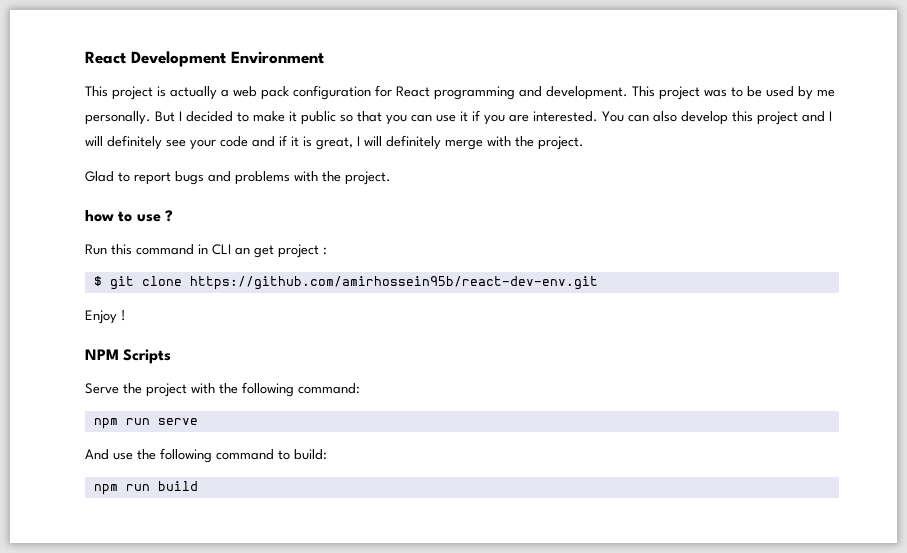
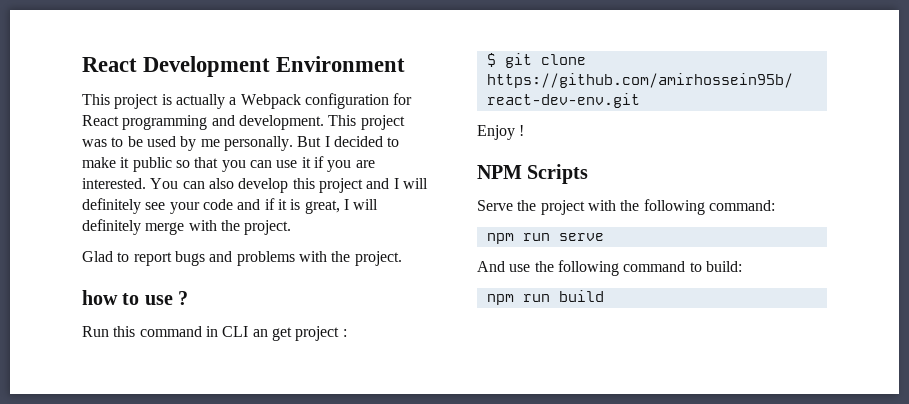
[233,86,289,100] web pack -> [240,94,301,109] Webpack

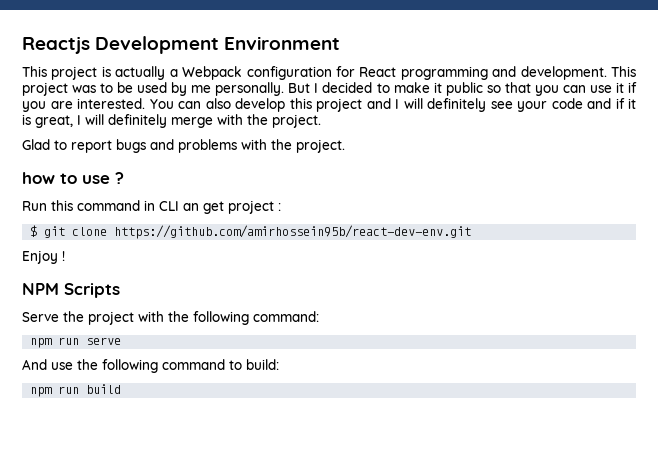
[82,57,137,72] React -> [22,36,90,54] Reactjs

